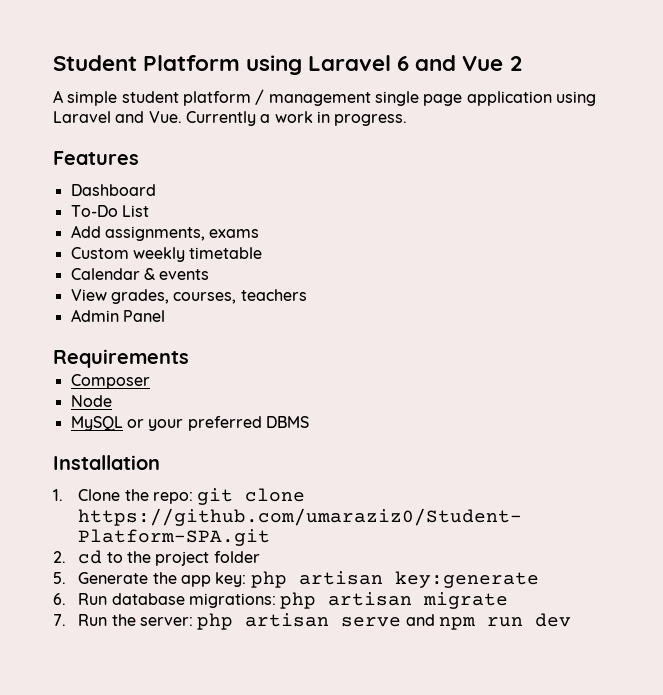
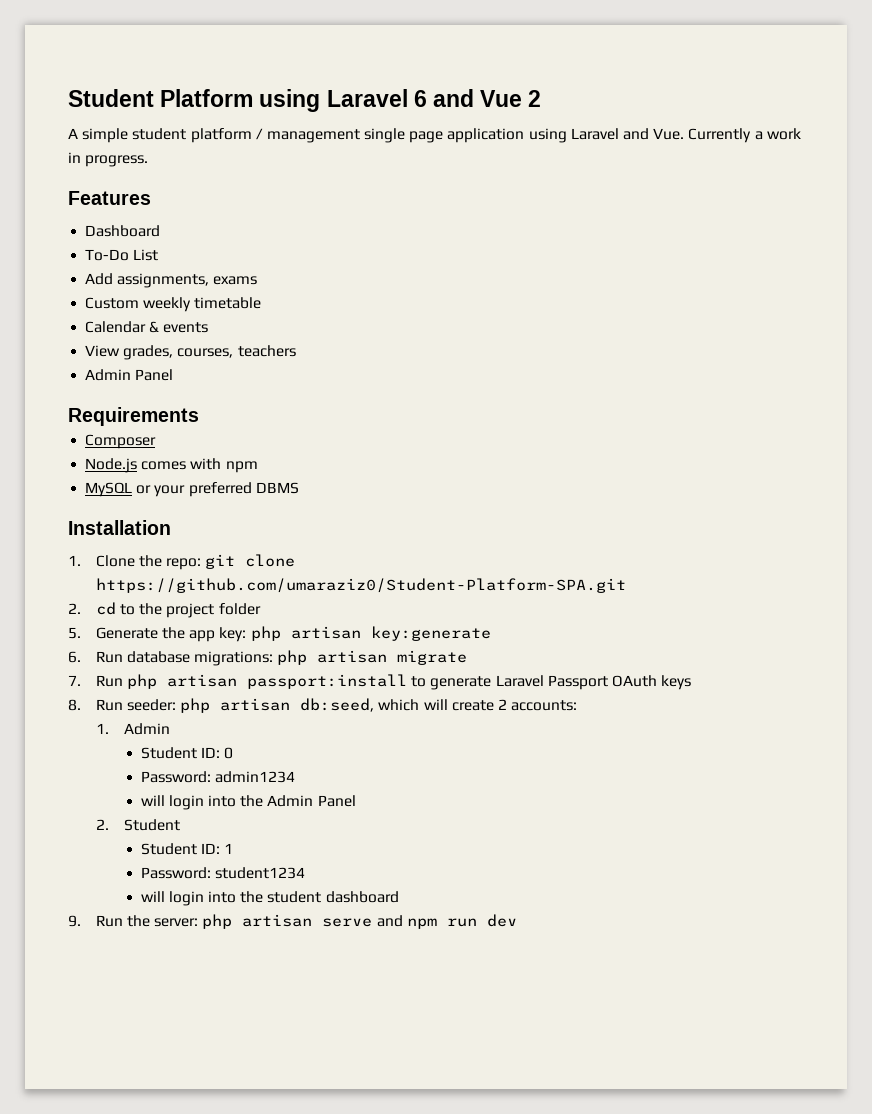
[70,395,112,407] Node -> [85,458,258,473] Node.js comes with npm
(108, 620) none -> [126,674,692,690] [68,698,578,713] [95,723,170,735] [140,747,234,759] [140,771,295,783] [140,795,356,810] [95,819,180,831] [140,843,234,855] [140,867,305,879] [140,891,399,906] [68,915,123,927] php artisan passport:install to generate Laravel Passport OAuth keys // 8. Run seeder: php artisan db:seed, which will create 2 accounts: // 1. Admin // Student ID: 0 // Password: admin1234 // will login into the Admin Panel // 2. Student // Student ID: 1 // Password: student1234 // will login into the student dashboard // 9. Run

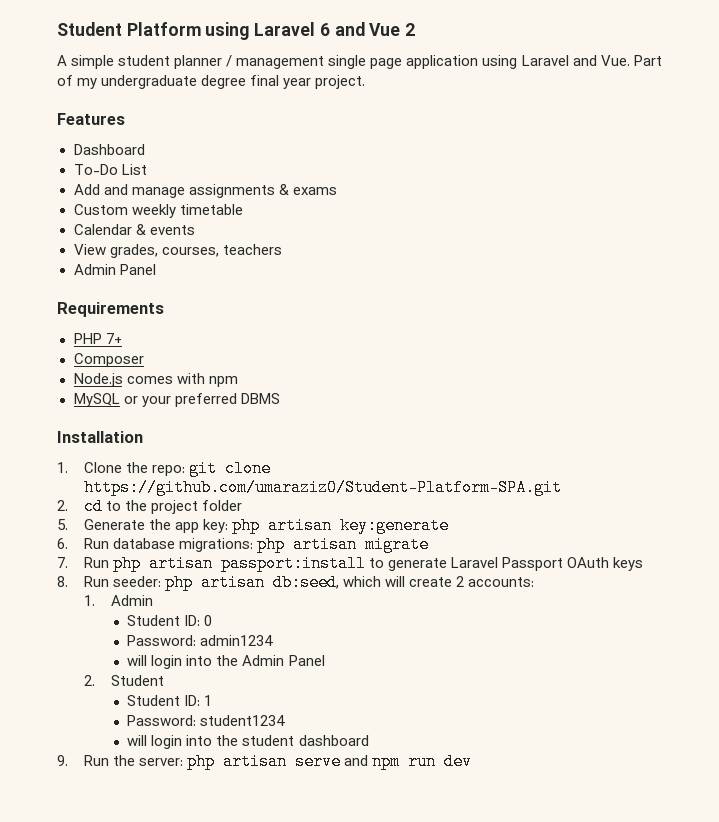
[190,128,252,143] platform -> [174,55,223,69] planner
[688,128,801,143] [68,152,149,167] Currently a work in progress. -> [633,55,662,66] [57,75,366,89] Part of my undergraduate degree final year project.
[117,273,210,288] assignments, -> [103,184,289,198] and manage assignments &
(199, 416) none -> [73,333,122,344] // PHP 7+

